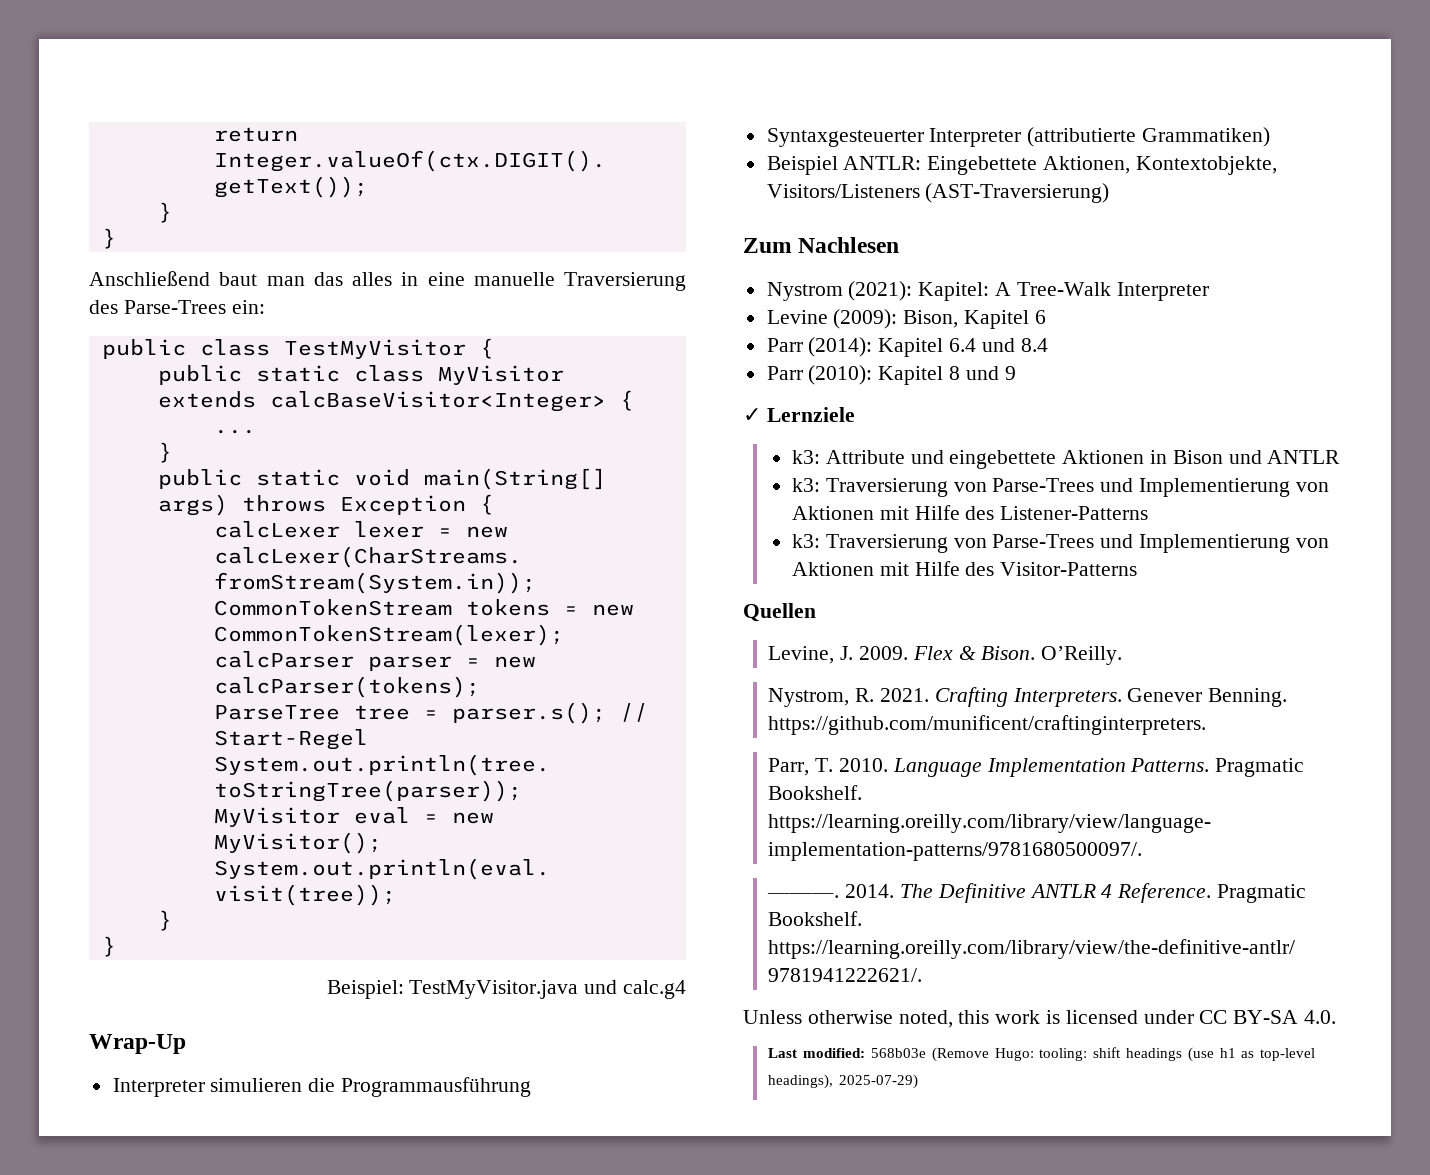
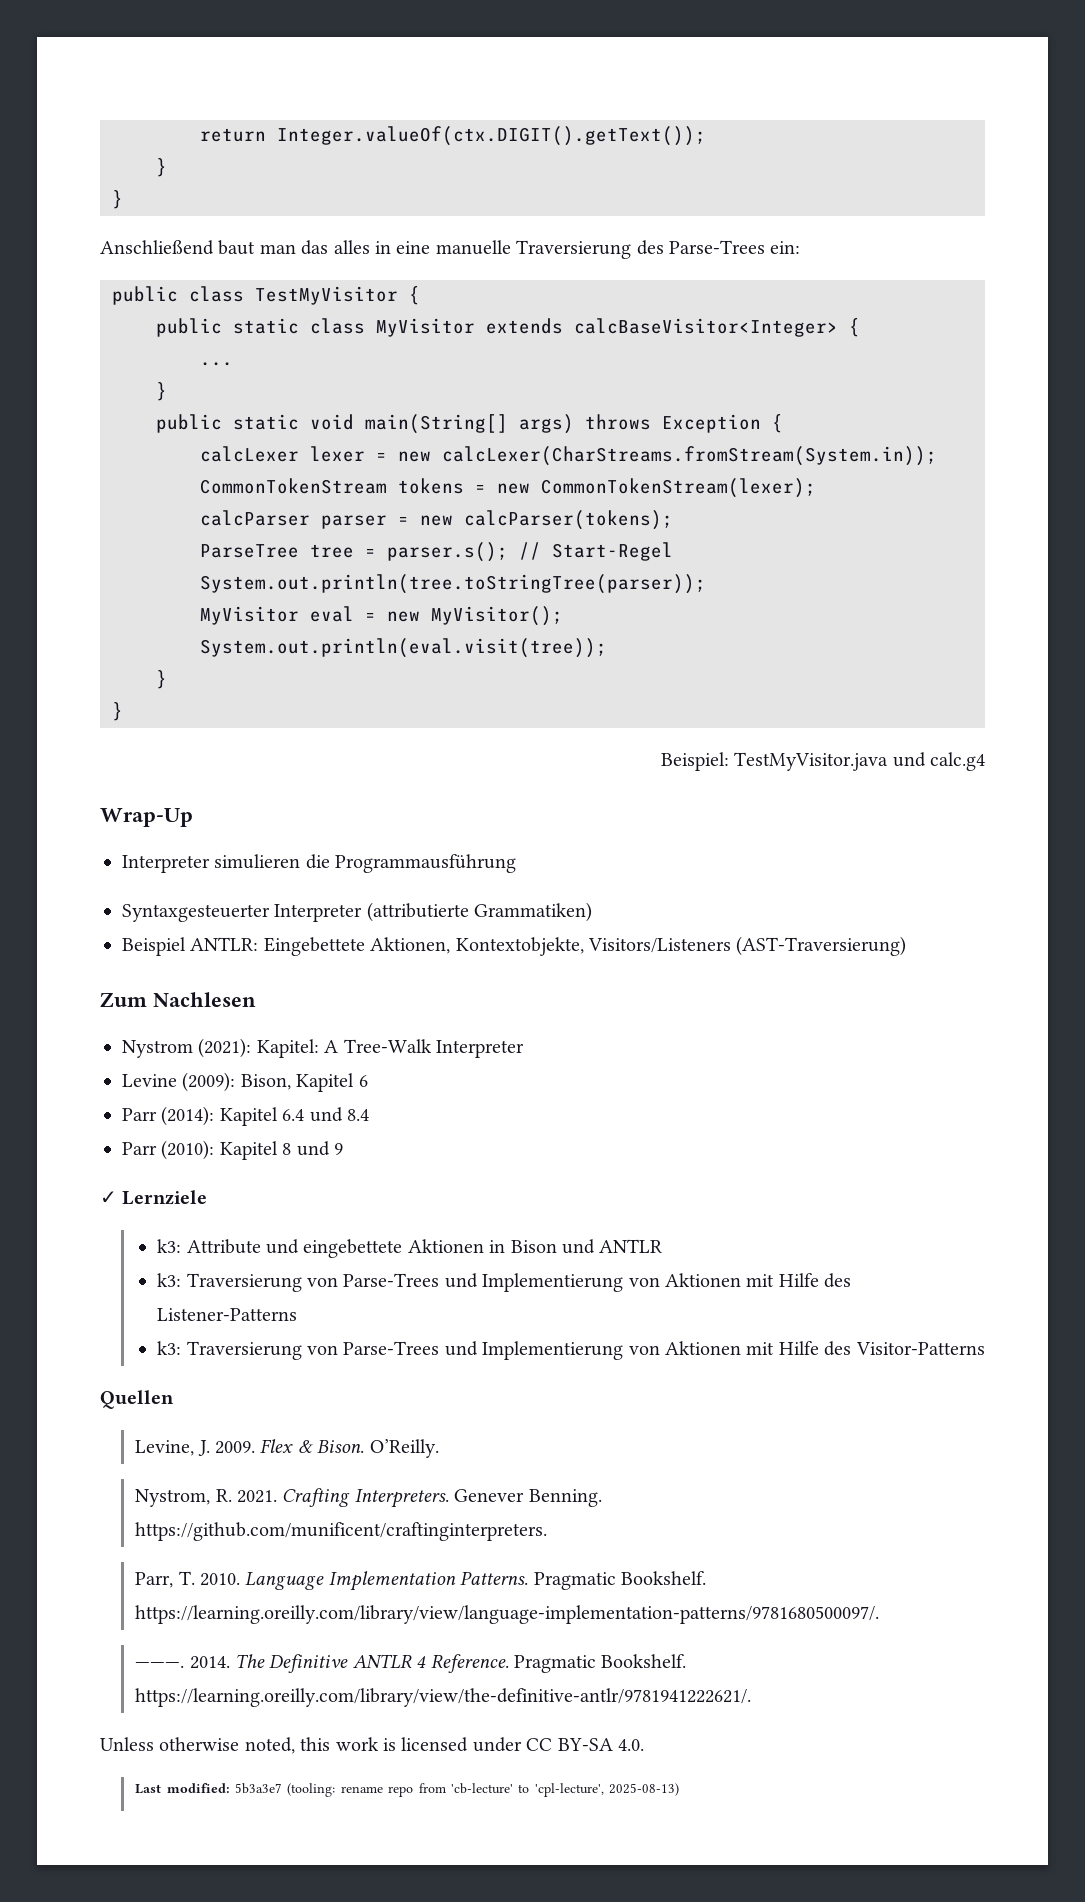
[870,1047,1316,1062] [768,1074,919,1089] 568b03e (Remove Hugo: tooling: shift headings (use h1 as top-level headings), 2025-07-29) -> [235,1783,680,1797] 5b3a3e7 (tooling: rename repo from 'cb-lecture' to 'cpl-lecture', 2025-08-13)

